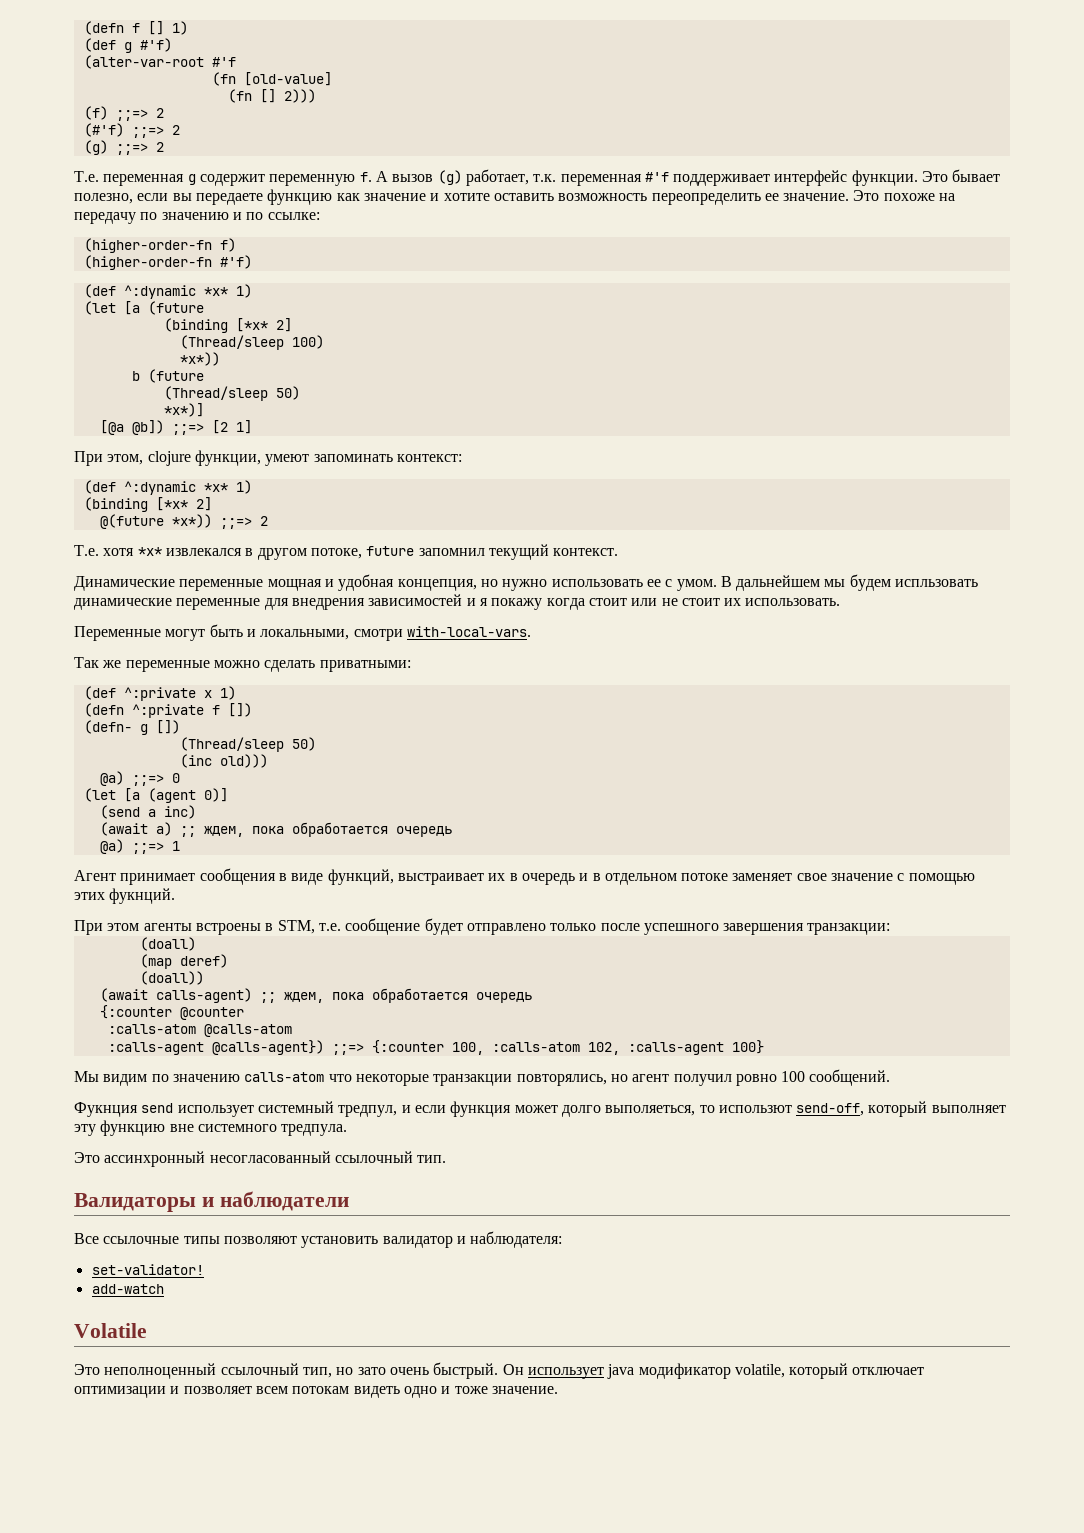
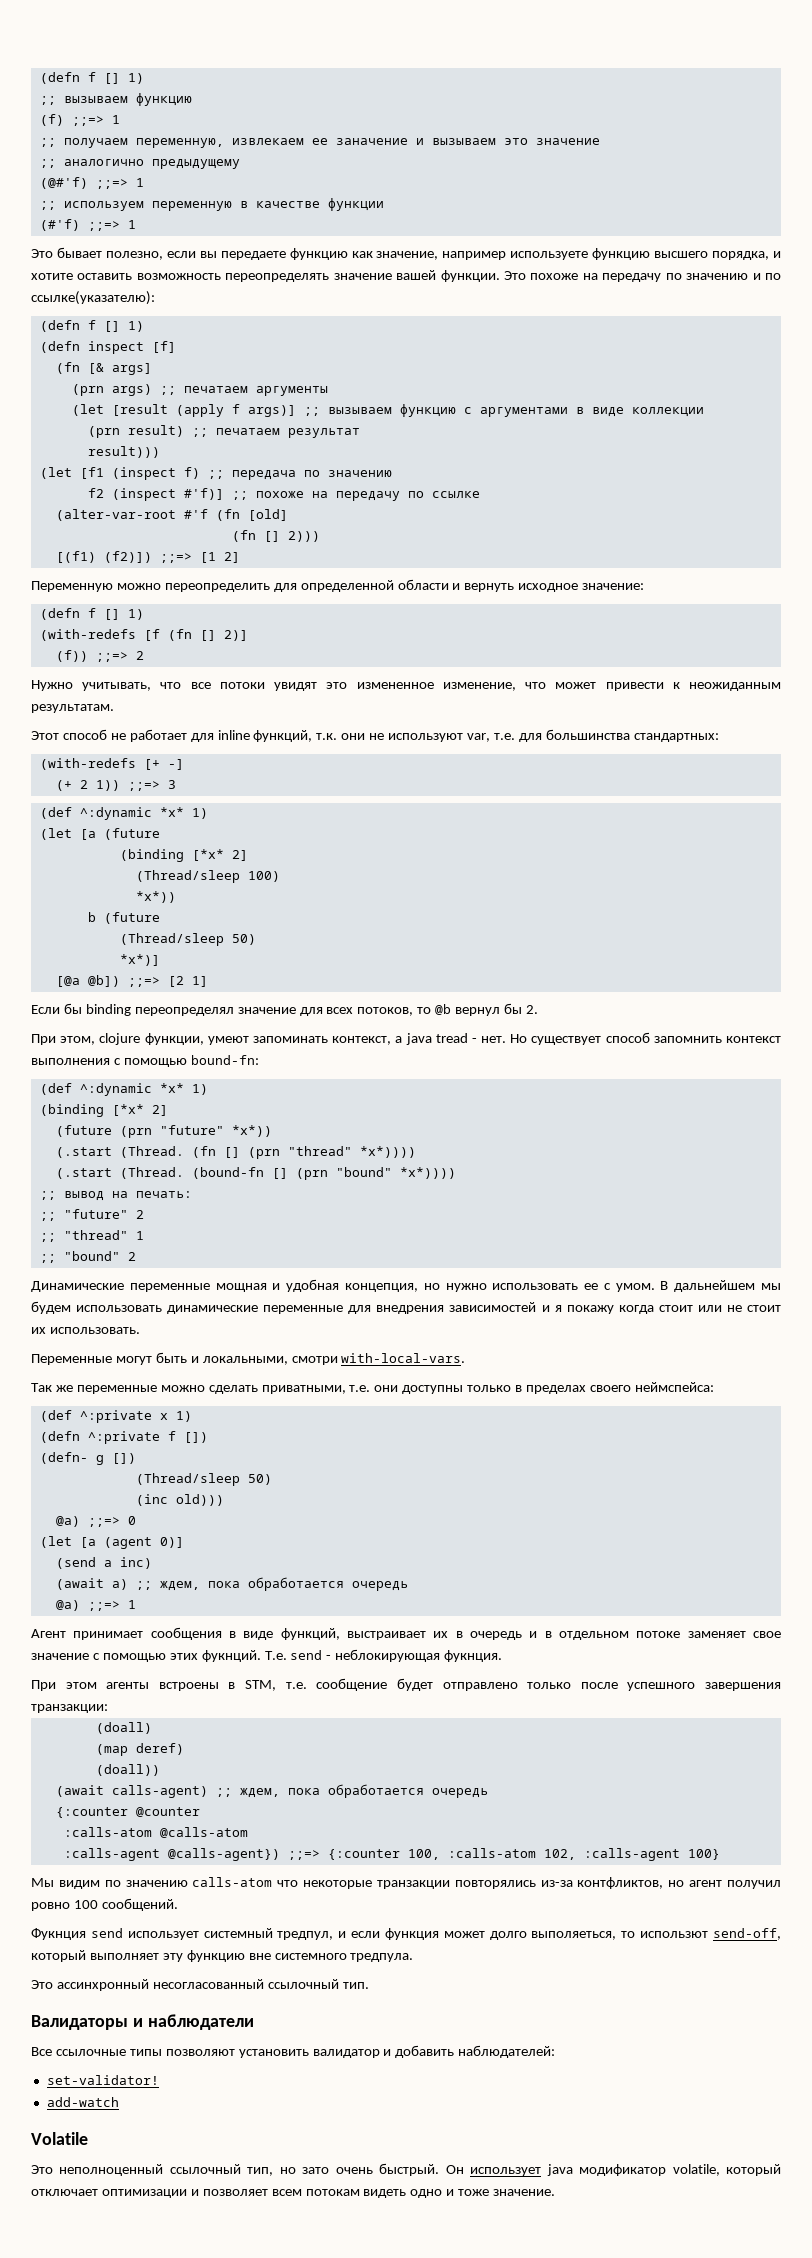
[83,21,188,35] [83,38,172,53] [83,55,236,69] [211,72,332,86] [227,89,316,103] [83,106,164,121] [83,123,180,138] [83,140,164,155] [74,169,918,186] (defn f [] 1) // (def g #'f) // (alter-var-root #'f // (fn [old-value] // (fn [] 2))) // (f) ;;=> 2 // (#'f) ;;=> 2 // (g) ;;=> 2 // Т.е. переменная g содержит переменную f. А вызов (g) работает, т.к. переменная #'f поддерживает интерфейс функции. -> [39,72,144,84] [39,93,192,106] [39,114,120,126] [39,138,600,148] [39,159,240,169] [39,177,144,189] [39,198,384,211] [39,219,136,231] (defn f [] 1) // ;; вызываем функцию // (f) ;;=> 1 // ;; получаем переменную, извлекаем ее заначение и вызываем это значение // ;; аналогично предыдущему // (@#'f) ;;=> 1 // ;; используем переменную в качестве функции // (#'f) ;;=> 1 //
[363,193,850,205] значение и хотите оставить возможность переопределить ее значение. -> [376,248,781,260] [31,270,500,282] значение, например используете функцию высшего порядка, и хотите оставить возможность переопределять значение вашей функции.
[267,212,320,220] [83,238,236,253] [83,255,252,270] ссылке: // (higher-order-fn f) // (higher-order-fn #'f) -> [31,291,155,305] [39,320,144,332] [39,341,176,354] [55,362,152,375] [71,384,328,396] [71,404,704,417] [87,425,360,438] [87,446,160,458] [39,467,392,480] [87,488,480,501] [55,509,288,521] [231,530,320,542] [55,551,240,563] [31,579,645,592] [39,608,144,620] [39,629,248,641] [55,650,144,662] [31,680,782,691] [31,704,114,713] [31,729,719,742] [39,758,184,770] [55,780,176,791] ссылке(указателю): // (defn f [] 1) // (defn inspect [f] // (fn [& args] // (prn args) ;; печатаем аргументы // (let [result (apply f args)] ;; вызываем функцию с аргументами в виде коллекции // (prn result) ;; печатаем результат // result))) // (let [f1 (inspect f) ;; передача по значению // f2 (inspect #'f)] ;; похоже на передачу по ссылке // (alter-var-root #'f (fn [old] // (fn [] 2))) // [(f1) (f2)]) ;;=> [1 2] // Переменную можно переопределить для определенной области и вернуть исходное значение: // (defn f [] 1) // (with-redefs [f (fn [] 2)] // (f)) ;;=> 2 // Нужно учитывать, что все потоки увидят это измененное изменение, что может привести к неожиданным результатам. // Этот способ не работает для inline функций, т.к. они не используют var, т.е. для большинства стандартных: // (with-redefs [+ -] // (+ 2 1)) ;;=> 3
(252, 427) none -> [31,1003,538,1016] // Если бы binding переопределял значение для всех потоков, то @b вернул бы 2.
[396,454,462,462] контекст: -> [332,1032,781,1045] [31,1055,259,1067] контекст, а java tread - нет. Но существует способ запомнить контекст выполнения с помощью bound-fn:
[99,514,268,529] [74,544,619,560] @(future *x*)) ;;=> 2 // Т.е. хотя *x* извлекался в другом потоке, future запомнил текущий контекст. -> [55,1125,272,1138] [55,1146,416,1159] [55,1167,456,1180] [39,1191,192,1201] [39,1209,144,1221] [39,1230,144,1242] [39,1251,136,1263] (future (prn "future" *x*)) // (.start (Thread. (fn [] (prn "thread" *x*)))) // (.start (Thread. (bound-fn [] (prn "bound" *x*)))) // ;; вывод на печать: // ;; "future" 2 // ;; "thread" 1 // ;; "bound" 2
[895,579,979,587] испльзовать -> [76,1305,163,1312] использовать
[319,660,411,672] приватными: -> [261,1382,714,1394] приватными, т.е. они доступны только в пределах своего неймспейса:
(176, 896) none -> [264,1649,503,1662] Т.е. send - неблокирующая фукнция.
[516,1074,607,1086] повторялись, -> [454,1877,664,1889] повторялись из-за контфликтов,
[470,1231,563,1248] наблюдателя: -> [395,2045,556,2058] добавить наблюдателей:

